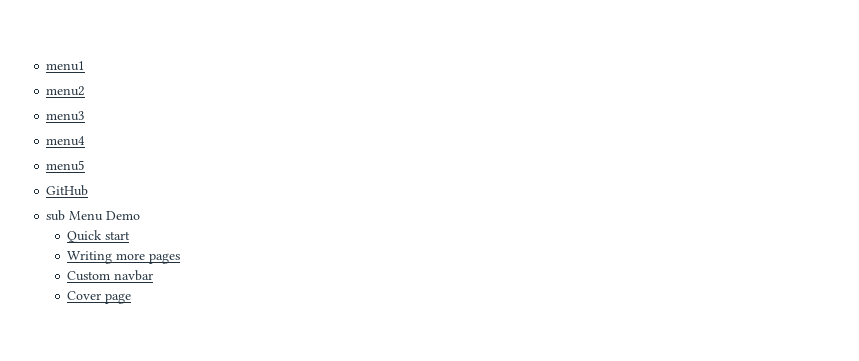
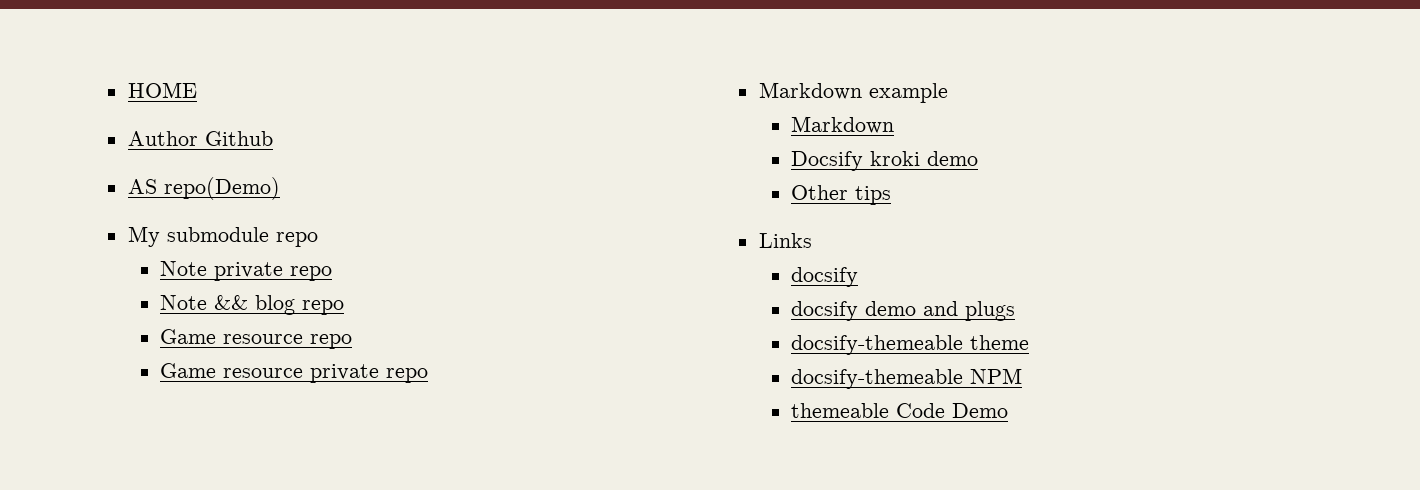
[46,61,86,71] [46,86,86,96] [46,111,86,121] [46,136,86,146] [46,160,86,171] [46,185,89,196] [46,210,141,221] [67,230,131,243] [67,251,181,264] [67,270,154,281] [67,291,132,304] menu1 // menu2 // menu3 // menu4 // menu5 // GitHub // sub Menu Demo // Quick start // Writing more pages // Custom navbar // Cover page -> [127,82,197,98] [127,131,273,146] [127,177,280,200] [127,226,318,247] [160,261,333,281] [160,295,345,315] [160,329,353,349] [160,363,429,383] [758,82,948,103] [791,116,895,134] [791,151,979,171] [791,185,892,205] [758,233,812,248] [791,267,859,287] [791,301,1016,321] [791,335,1030,355] [791,368,1023,389] [791,403,1009,418] HOME // Author Github // AS repo(Demo) // My submodule repo // Note private repo // Note && blog repo // Game resource repo // Game resource private repo // Markdown example // Markdown // Docsify kroki demo // Other tips // Links // docsify // docsify demo and plugs // docsify-themeable theme // docsify-themeable NPM // themeable Code Demo

